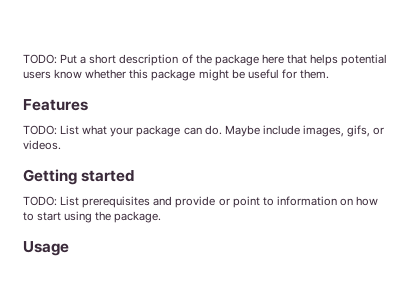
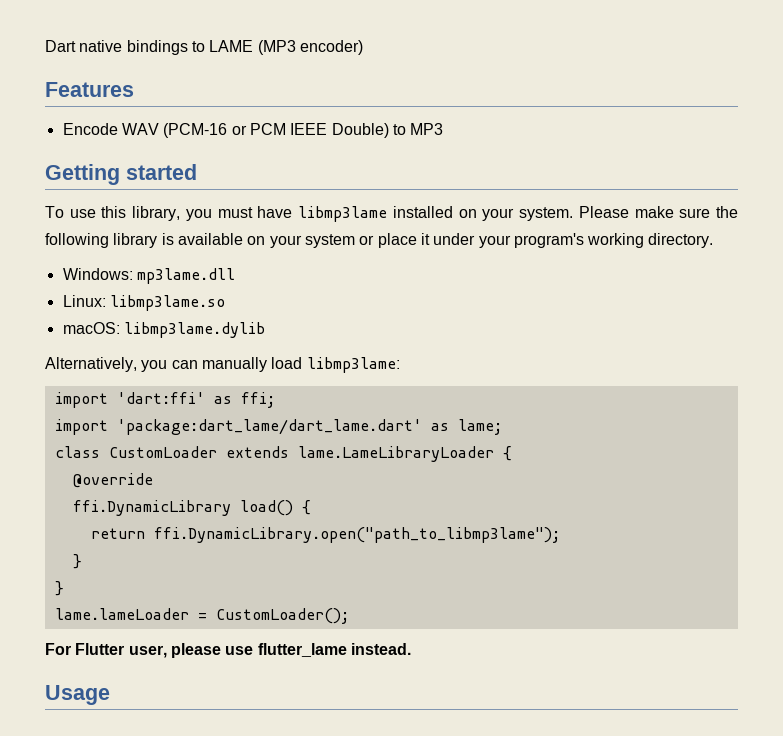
[23,54,388,66] [23,69,329,81] [23,99,88,111] [23,125,385,137] [23,140,61,150] [23,169,135,185] [23,196,379,208] [23,211,162,223] TODO: Put a short description of the package here that helps potential users know whether this package might be useful for them. // Features // TODO: List what your package can do. Maybe include images, gifs, or videos. // Getting started // TODO: List prerequisites and provide or point to information on how to start using the package. -> [45,40,363,55] [45,82,134,97] [62,123,444,138] [45,164,197,185] [45,206,739,222] [45,233,714,248] [62,268,235,284] [62,295,225,311] [62,322,265,338] [45,357,400,373] [54,392,275,408] [54,419,502,435] [54,446,512,462] [72,473,153,488] [72,500,311,516] [90,527,560,543] [72,554,82,569] [54,581,64,596] [54,608,349,624] [45,643,411,658] Dart native bindings to LAME (MP3 encoder) // Features // Encode WAV (PCM-16 or PCM IEEE Double) to MP3 // Getting started // To use this library, you must have libmp3lame installed on your system. Please make sure the following library is available on your system or place it under your program's working directory. // Windows: mp3lame.dll // Linux: libmp3lame.so // macOS: libmp3lame.dylib // Alternatively, you can manually load libmp3lame: // import 'dart:ffi' as ffi; // import 'package:dart_lame/dart_lame.dart' as lame; // class CustomLoader extends lame.LameLibraryLoader { // @override // ffi.DynamicLibrary load() { // return ffi.DynamicLibrary.open("path_to_libmp3lame"); // } // } // lame.lameLoader = CustomLoader(); // For Flutter user, please use flutter_lame instead.

